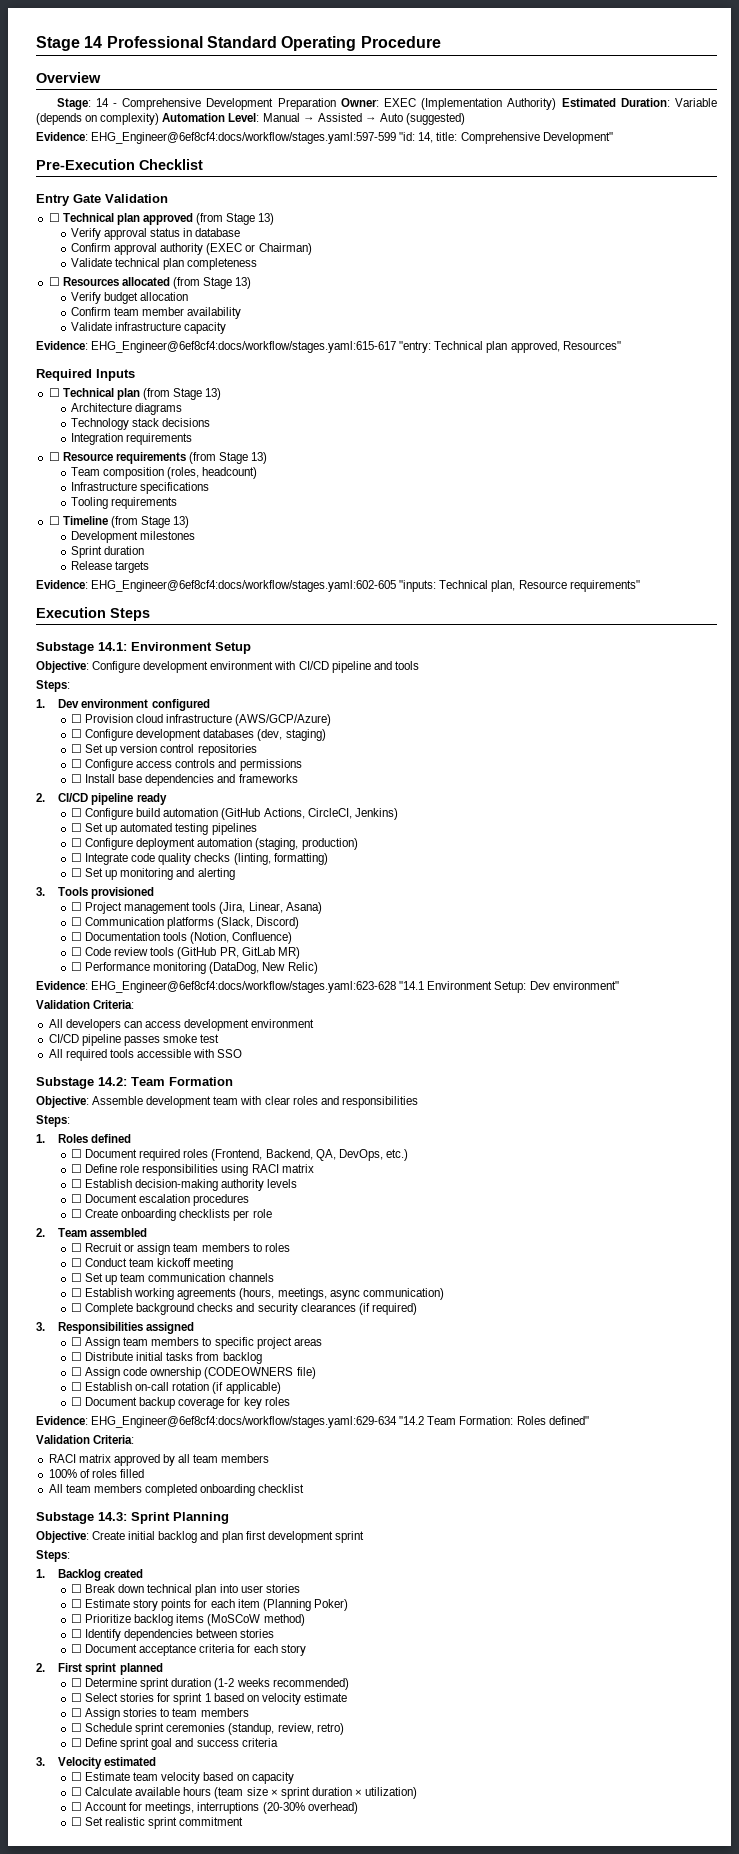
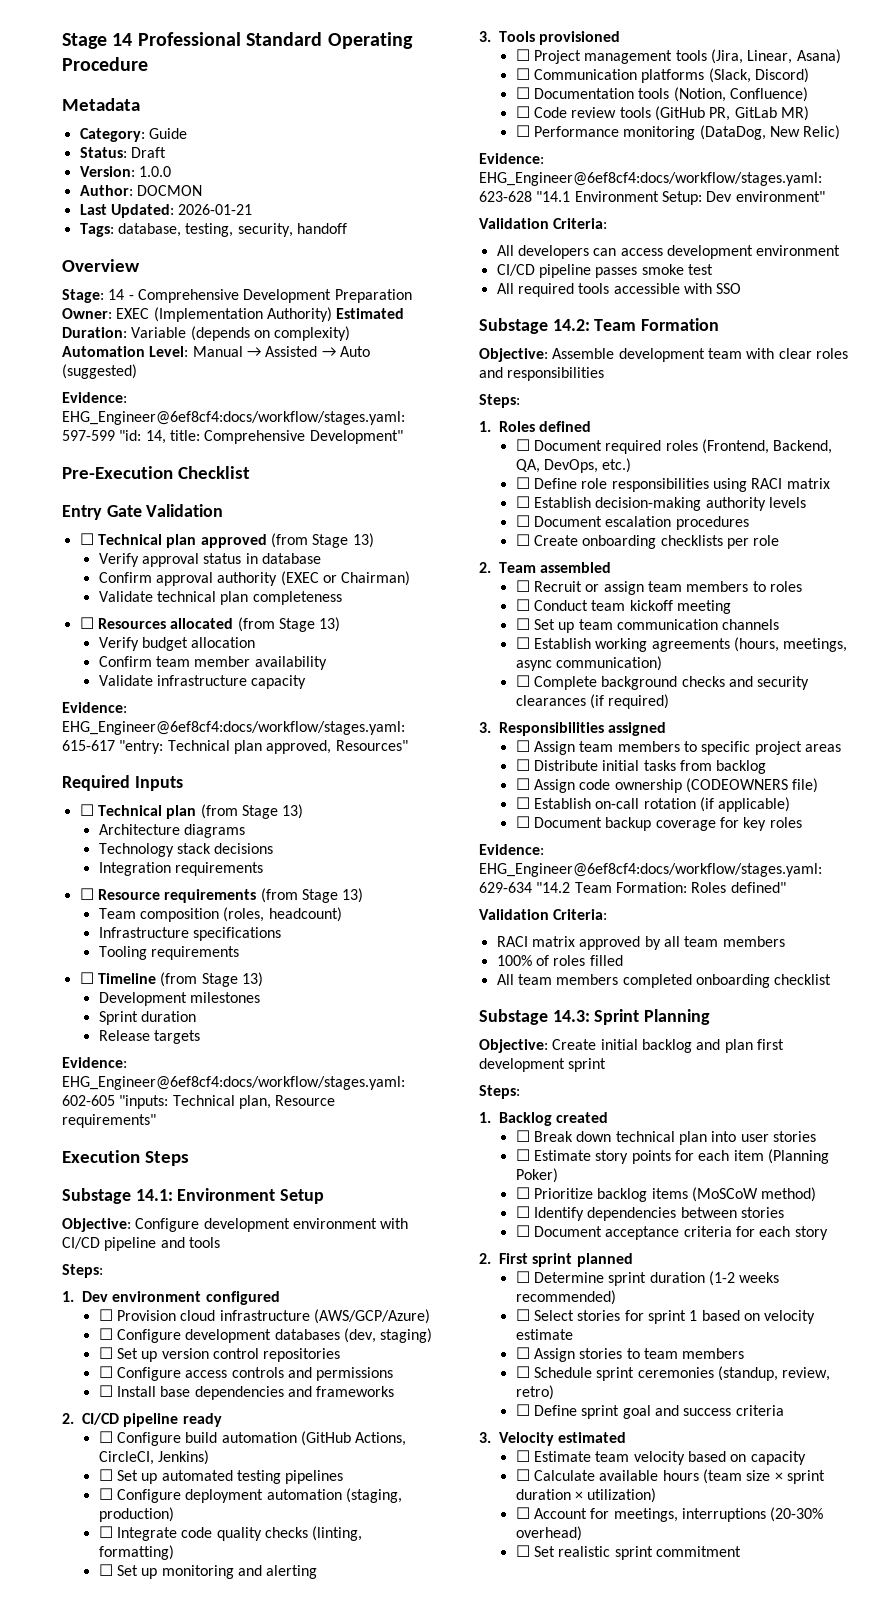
(441, 42) none -> [62,98,140,111] [79,128,187,142] [79,147,166,158] [79,166,171,177] [79,185,202,196] [79,204,253,218] [79,223,347,237] // Metadata // Category: Guide // Status: Draft // Version: 1.0.0 // Author: DOCMON // Last Updated: 2026-01-21 // Tags: database, testing, security, handoff

